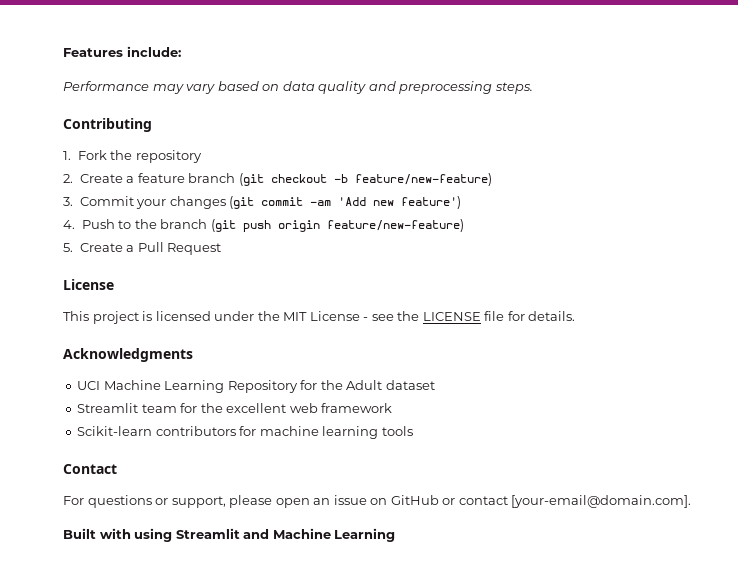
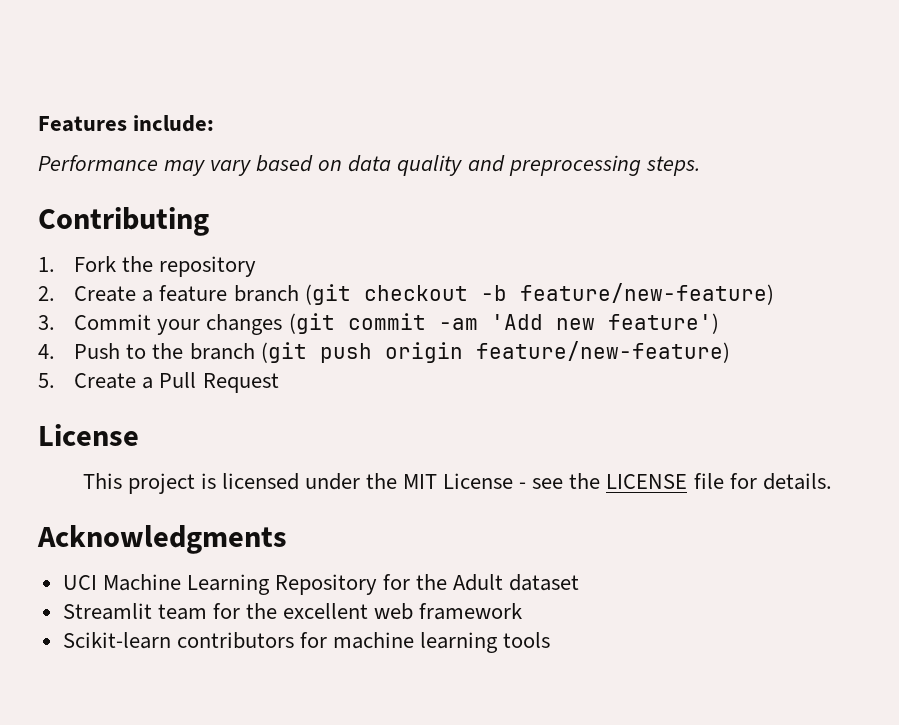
[63,464,117,474] [63,495,692,508] [63,528,396,542] // Contact // For questions or support, please open an issue on GitHub or contact [your-email@domain.com]. // Built with using Streamlit and Machine Learning -> (551, 640) none

